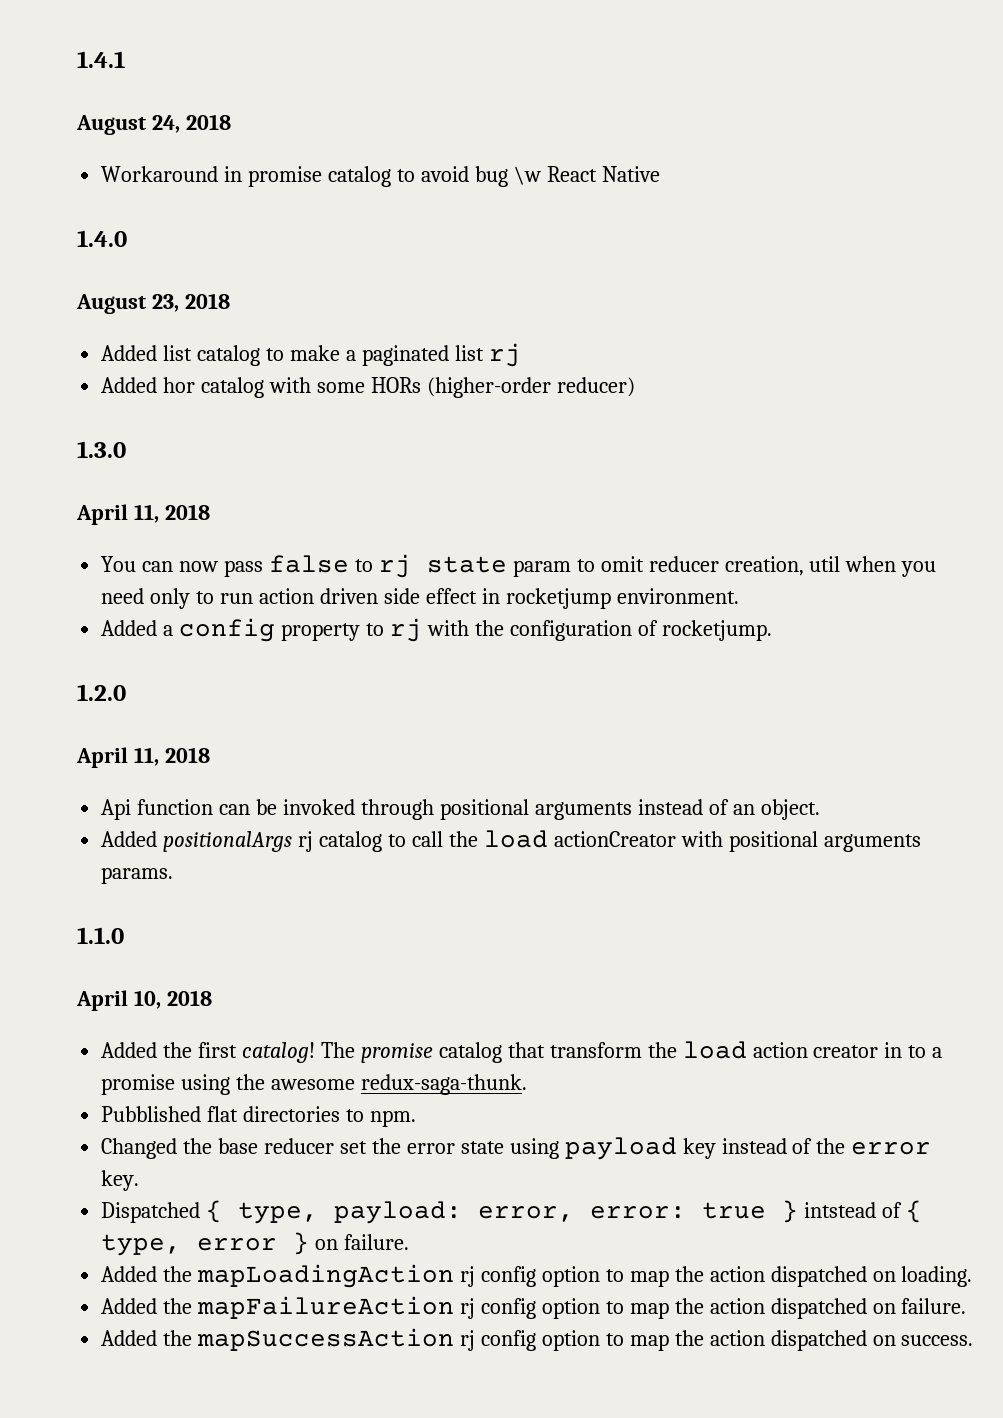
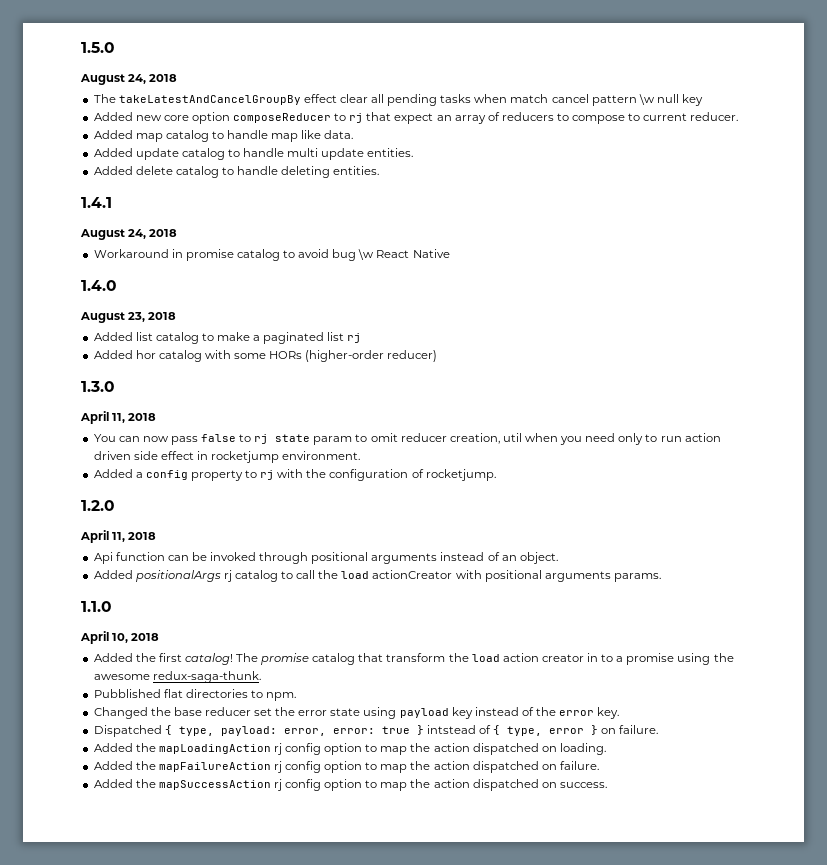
(77, 59) none -> [81,42,115,53] [80,74,178,85] [93,94,704,106] [93,112,739,124] [93,130,354,142] [93,148,414,160] [93,166,380,178] 1.5.0 // August 24, 2018 // The takeLatestAndCancelGroupBy effect clear all pending tasks when match cancel pattern \w null key // Added new core option composeReducer to rj that expect an array of reducers to compose to current reducer. // Added map catalog to handle map like data. // Added update catalog to handle multi update entities. // Added delete catalog to handle deleting entities. //

